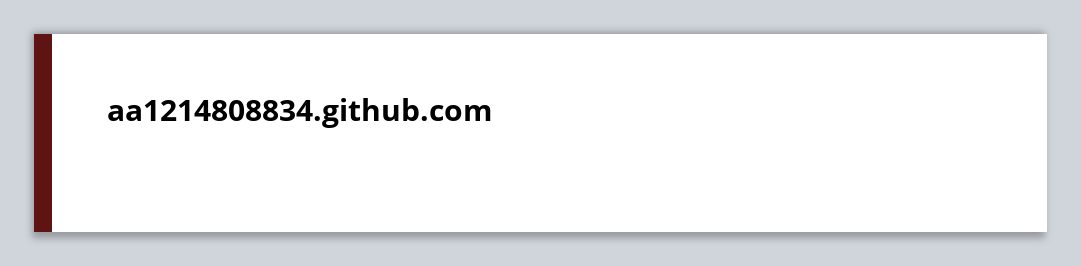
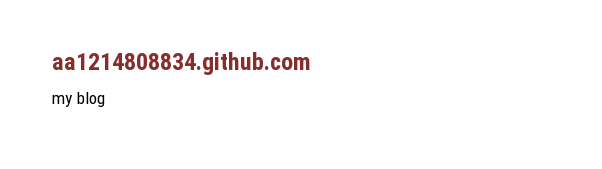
(492, 113) none -> [52,92,105,107] // my blog

